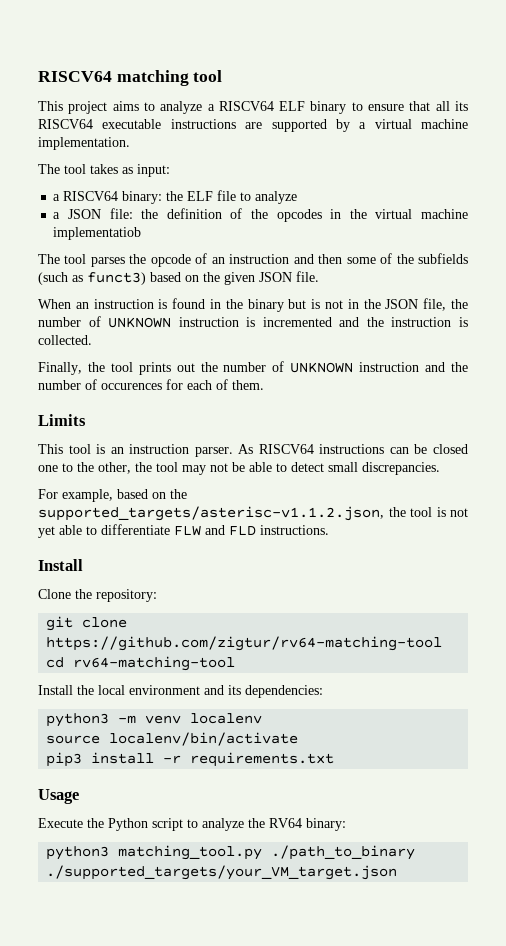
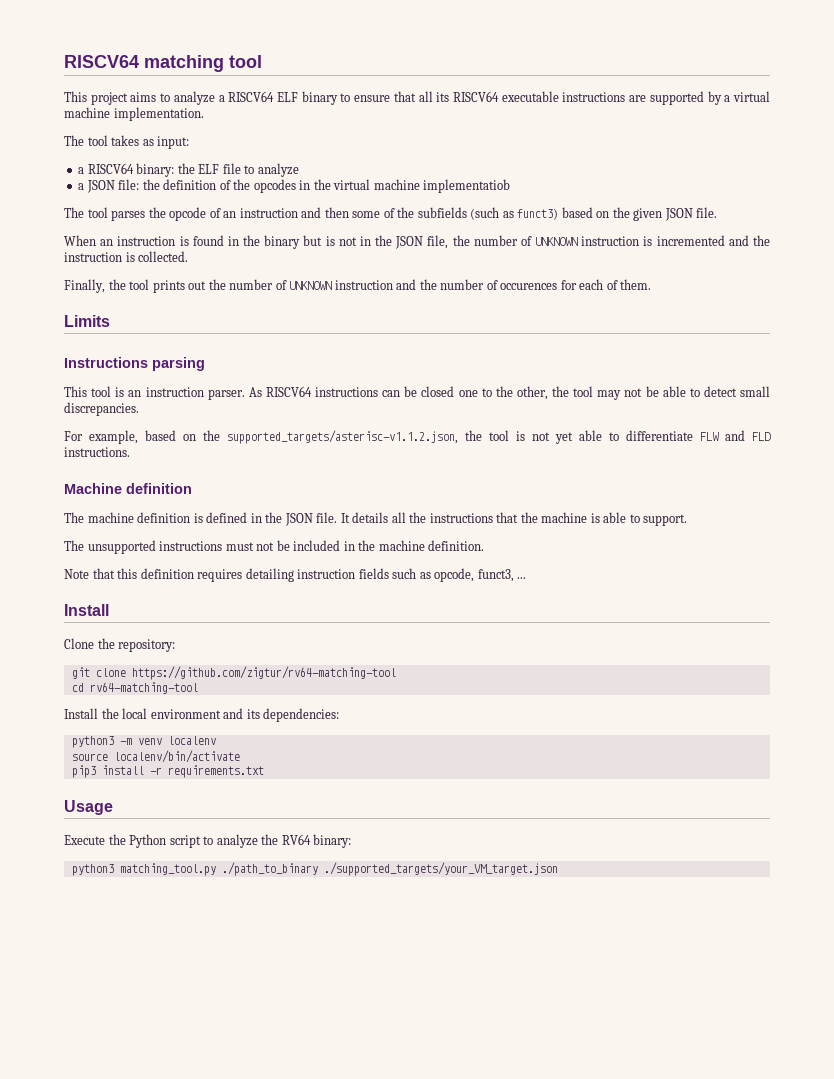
(86, 420) none -> [64,357,205,371] // Instructions parsing
(329, 530) none -> [64,483,192,494] [64,512,688,526] [64,540,485,554] [64,568,527,582] // Machine definition // The machine definition is defined in the JSON file. It details all the instructions that the machine is able to support. // The unsupported instructions must not be included in the machine definition. // Note that this definition requires detailing instruction fields such as opcode, funct3, ...

